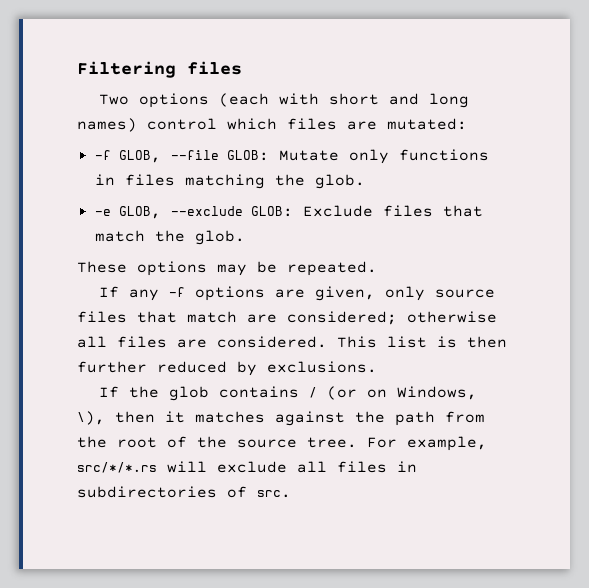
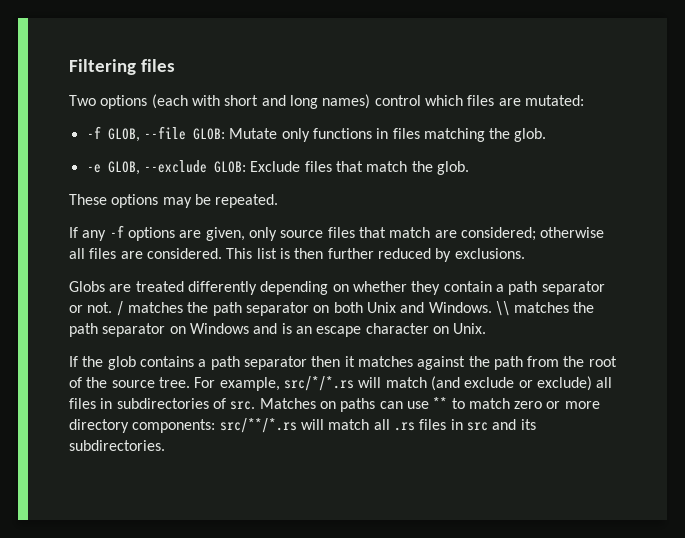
(377, 367) none -> [69,281,605,295] [69,301,595,316] [69,323,487,337] // Globs are treated differently depending on whether they contain a path separator or not. / matches the path separator on both Unix and Windows. \\ matches the path separator on Windows and is an escape character on Unix.
[309,386,478,400] [77,411,105,425] / (or on Windows, \), -> [198,356,307,370] a path separator
[217,461,287,473] exclude -> [385,376,592,391] match (and exclude or exclude)
(291, 494) none -> [259,397,600,412] [69,418,536,433] [69,440,165,451] Matches on paths can use ** to match zero or more directory components: src/**/*.rs will match all .rs files in src and its subdirectories.

